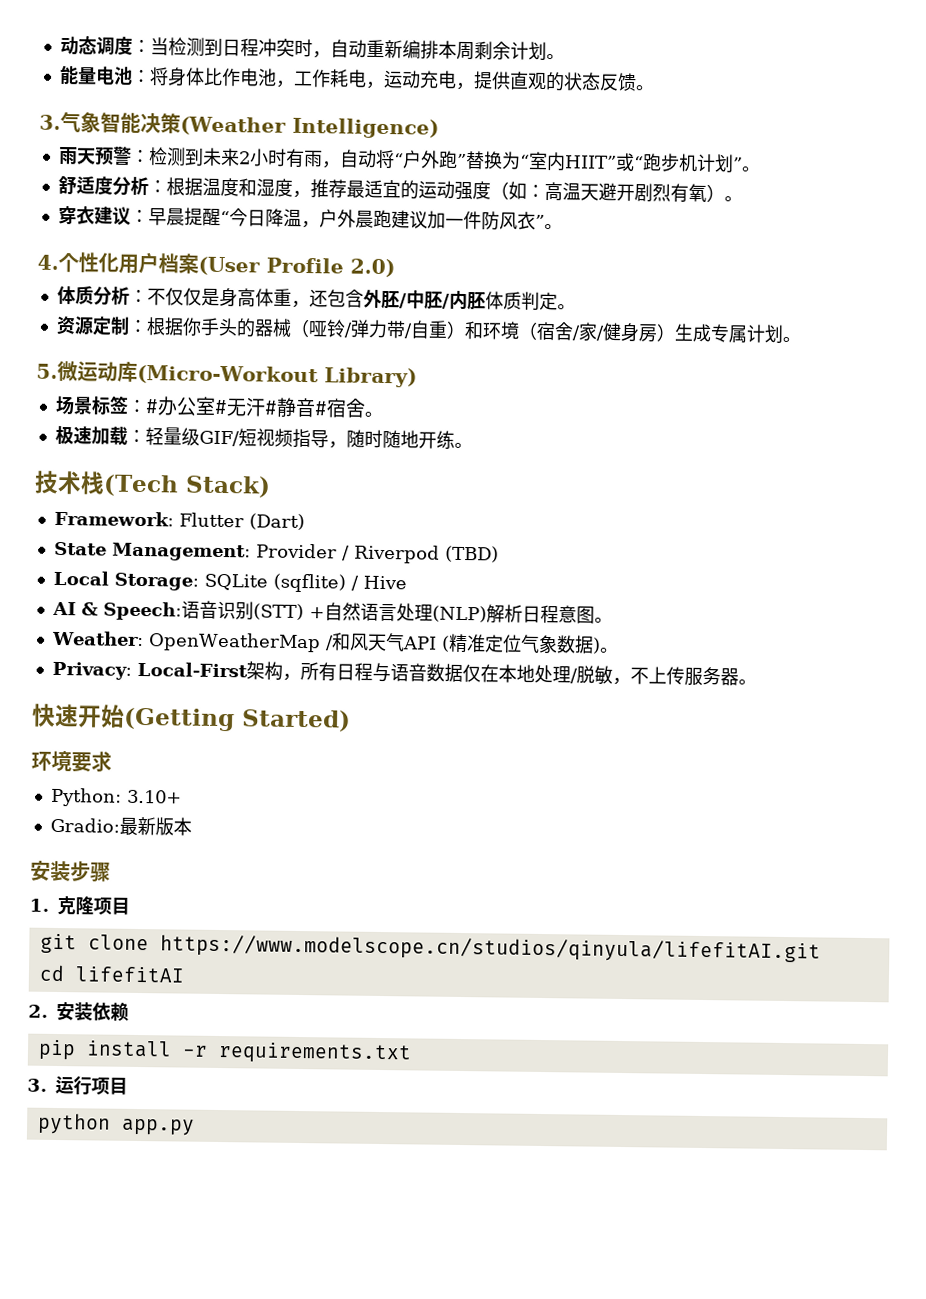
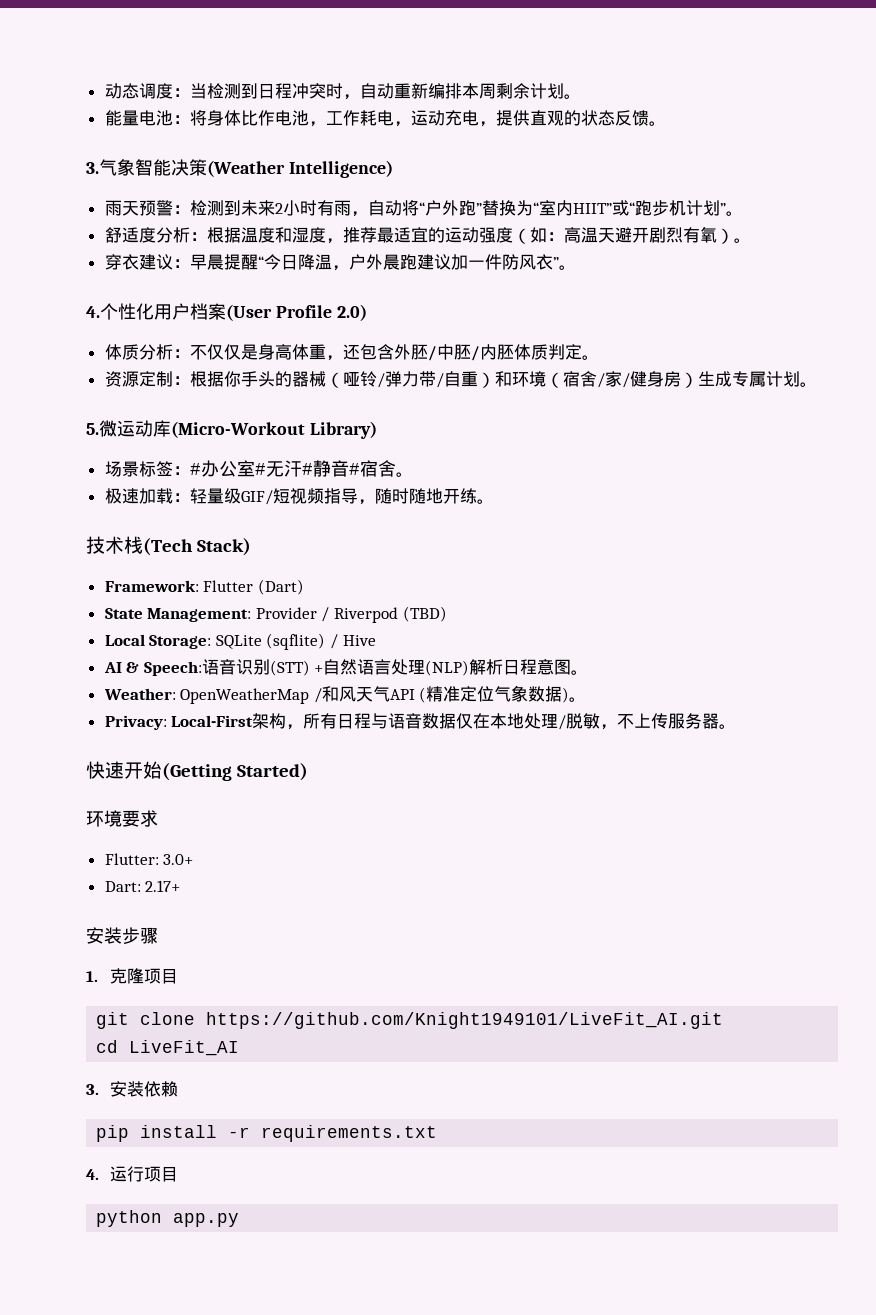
[50,787,182,807] [49,816,192,836] Python: 3.10+ // Gradio:最新版本 -> [104,853,194,865] [104,880,181,892] Flutter: 3.0+ // Dart: 2.17+
[159,934,821,964] https://www.modelscope.cn/studios/qinyula/lifefitAI.git -> [206,1012,724,1029] https://github.com/Knight1949101/LiveFit_AI.git
[74,966,185,983] [28,1004,48,1018] lifefitAI // 2. -> [129,1040,240,1056] [86,1084,99,1095] LiveFit_AI // 3.
[27,1078,47,1092] 3. -> [86,1169,99,1180] 4.

